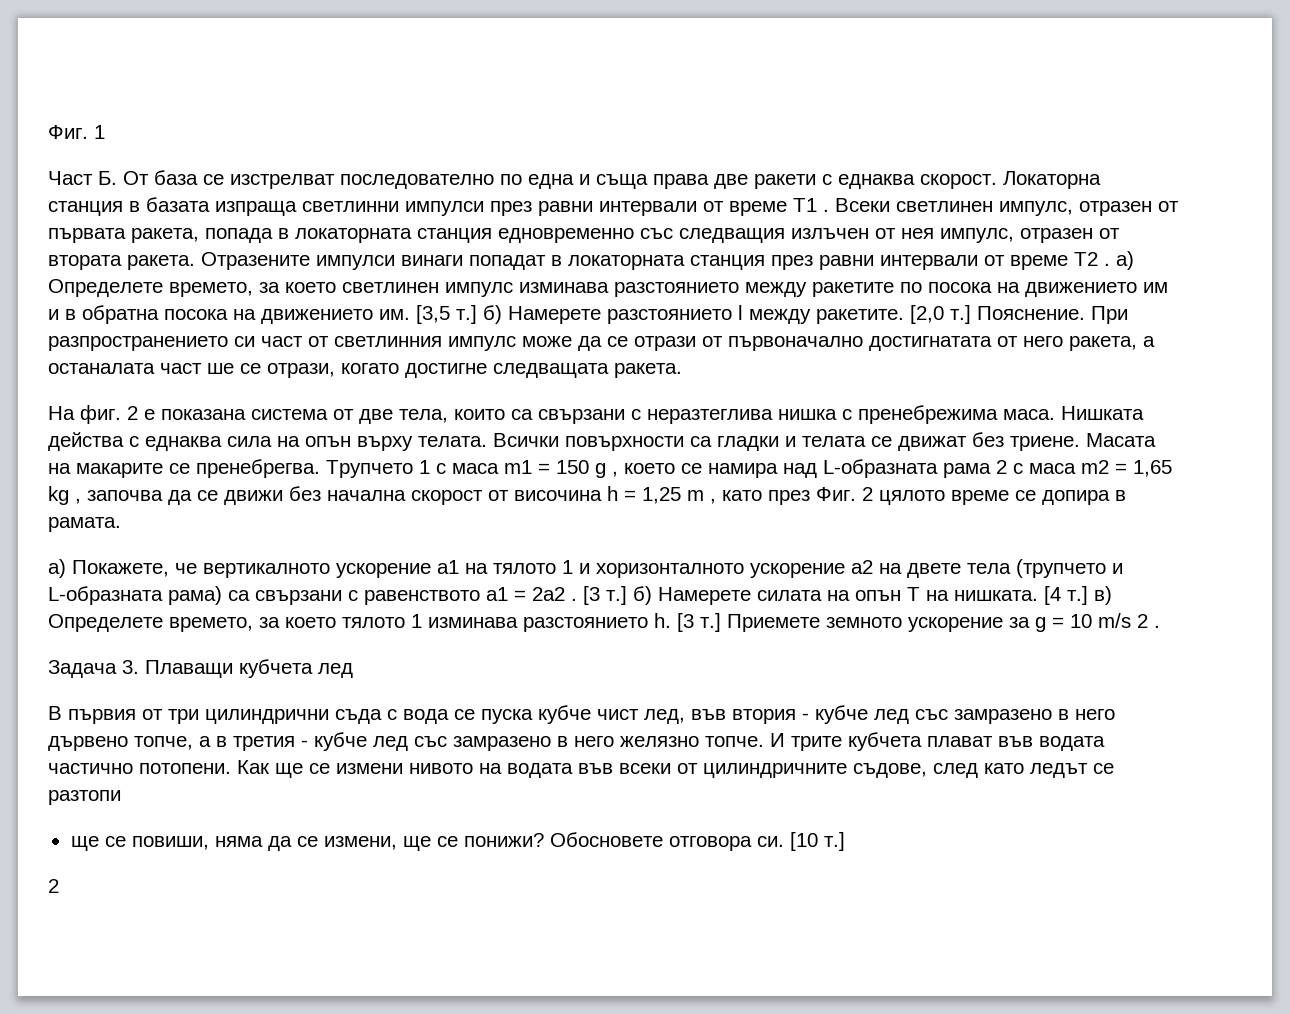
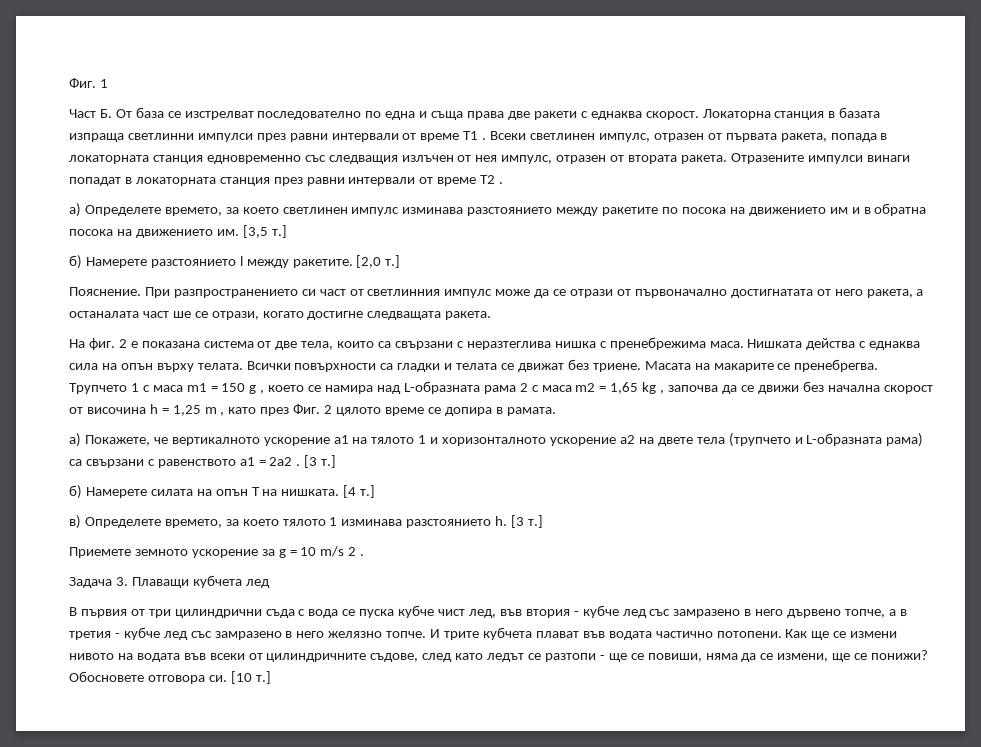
(1110, 264) none -> (504, 183) //
(477, 314) none -> (287, 231) //
(971, 314) none -> (401, 261) //
(627, 595) none -> (337, 461) //
(1088, 595) none -> (376, 491) //
(721, 622) none -> (544, 521) //
(121, 797) // -> [599,655,605,660] -
[48,879,59,893] // 2 -> (271, 677) none

